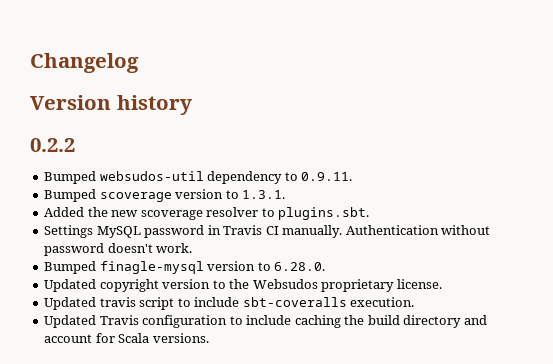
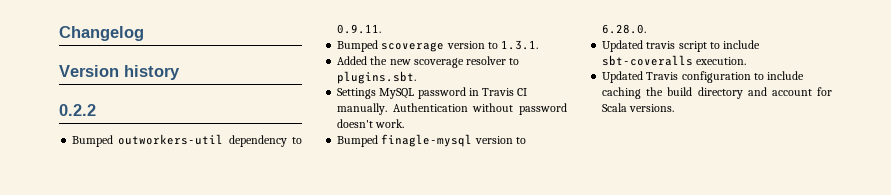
[99,171,204,181] websudos-util -> [118,134,224,145] outworkers-util
[44,279,442,292] // Updated copyright version to the Websudos proprietary license. -> (647, 29) none

